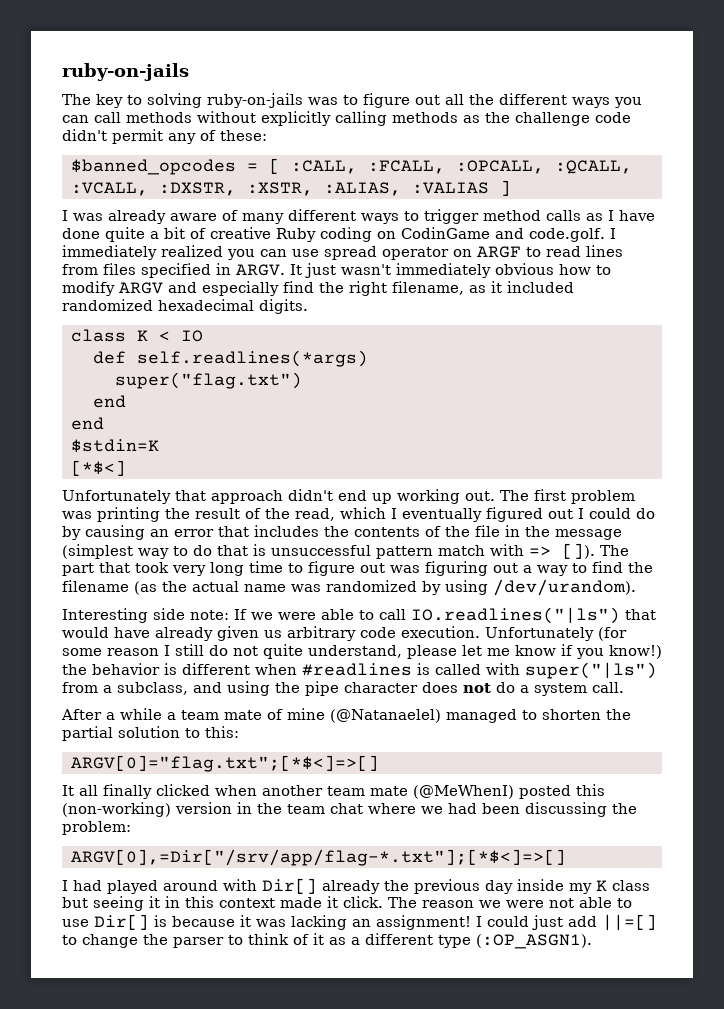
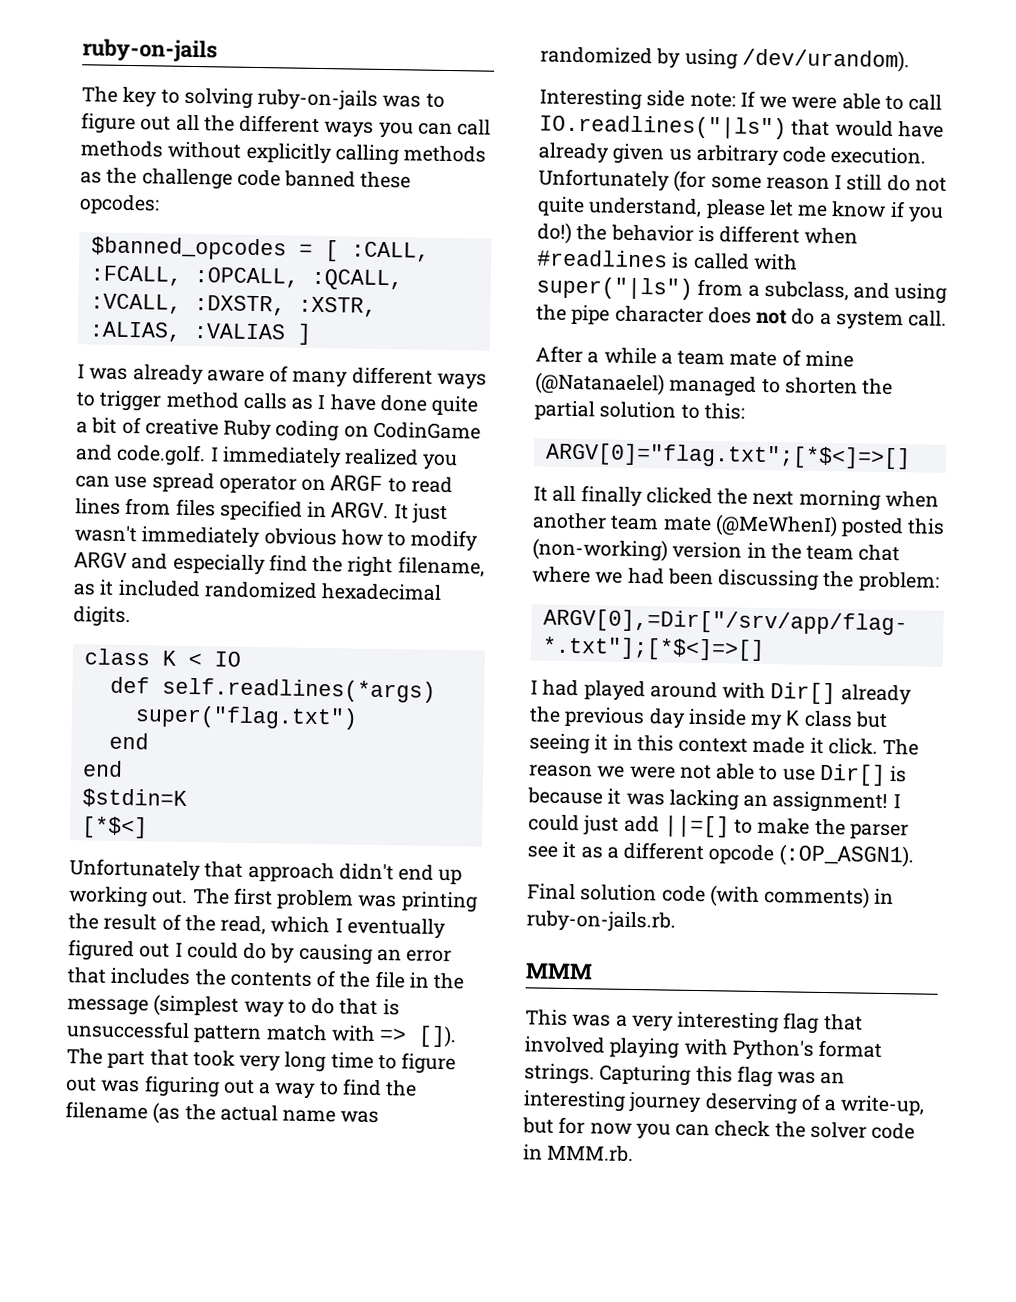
[62,129,267,144] didn't permit any of these: -> [284,170,412,189] [79,194,160,215] banned these opcodes:
[609,645,662,659] know!) -> [537,222,572,244] do!)
(210, 790) none -> [717,488,881,511] the next morning
[82,934,138,948] change -> [757,817,811,835] make
[228,933,309,945] to think of -> [527,845,558,858] see
[438,935,471,948] type -> [708,844,775,865] opcode
(592, 941) none -> [527,883,895,909] [526,910,676,933] [525,962,593,980] [525,1009,863,1034] [524,1036,883,1061] [524,1063,846,1088] [523,1090,926,1116] [522,1116,916,1140] [523,1144,635,1163] // Final solution code (with comments) in ruby-on-jails.rb. // MMM // This was a very interesting flag that involved playing with Python's format strings. Capturing this flag was an interesting journey deserving of a write-up, but for now you can check the solver code in MMM.rb.

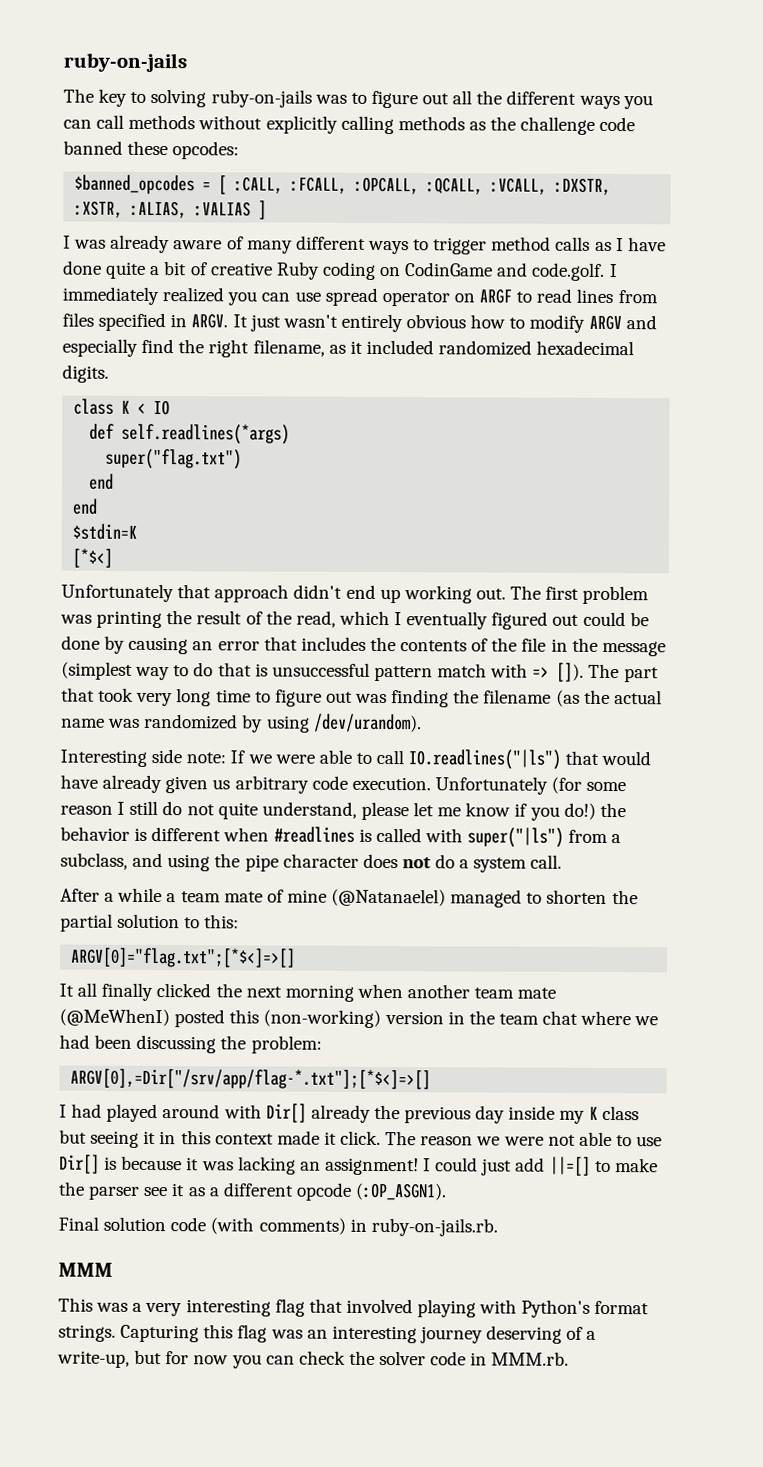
[141,526,261,549] immediately -> [340,313,403,333] entirely
[174,941,268,960] I could do -> [582,611,649,627] [61,635,100,650] could be done
[143,1075,382,1100] figuring out a way to find -> [391,689,450,708] finding

